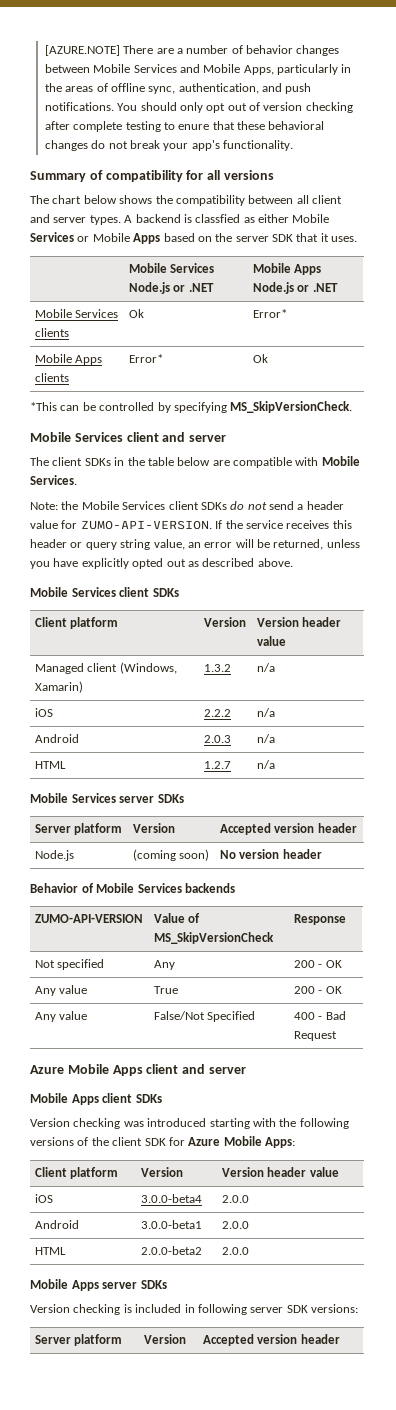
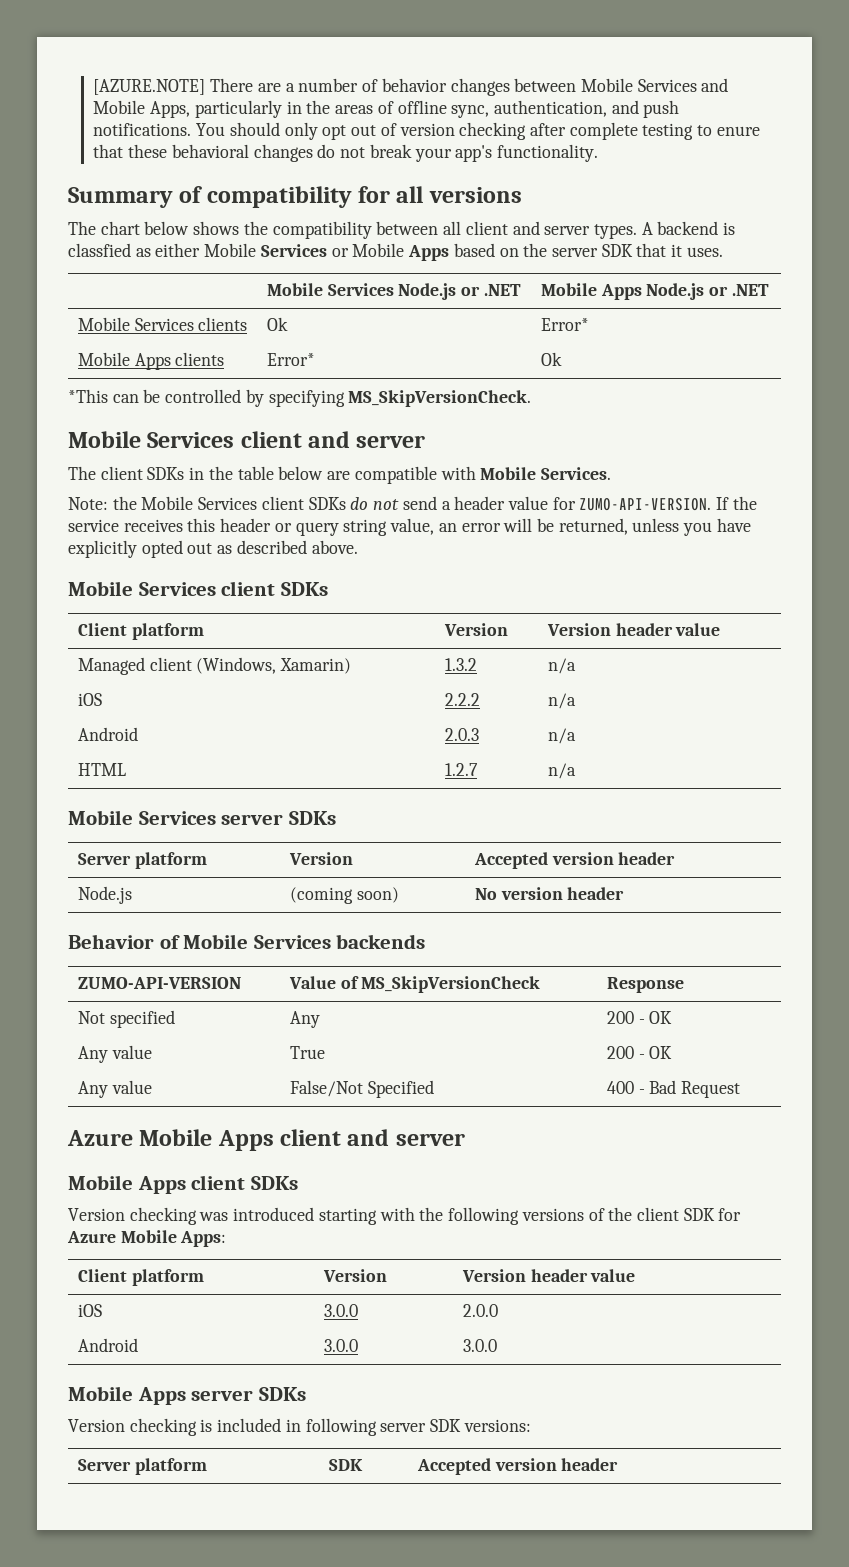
[141,1194,203,1203] 3.0.0-beta4 -> [323,1304,358,1317] 3.0.0
[141,1220,203,1229] [222,1221,250,1229] [35,1247,67,1255] [141,1246,203,1255] [222,1247,250,1255] 3.0.0-beta1 | 2.0.0 // HTML | 2.0.0-beta2 | 2.0.0 -> [323,1339,358,1352] [462,1339,497,1352] 3.0.0 | 3.0.0
[144,1334,187,1344] Version -> [328,1459,363,1471] SDK

